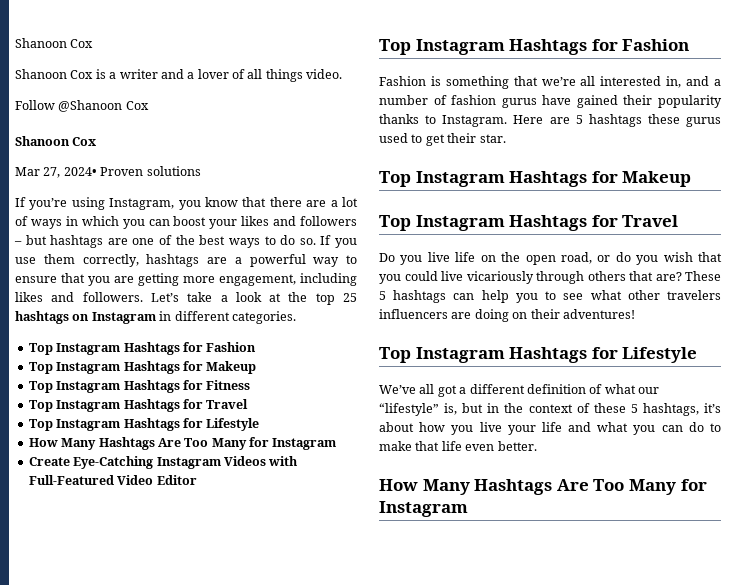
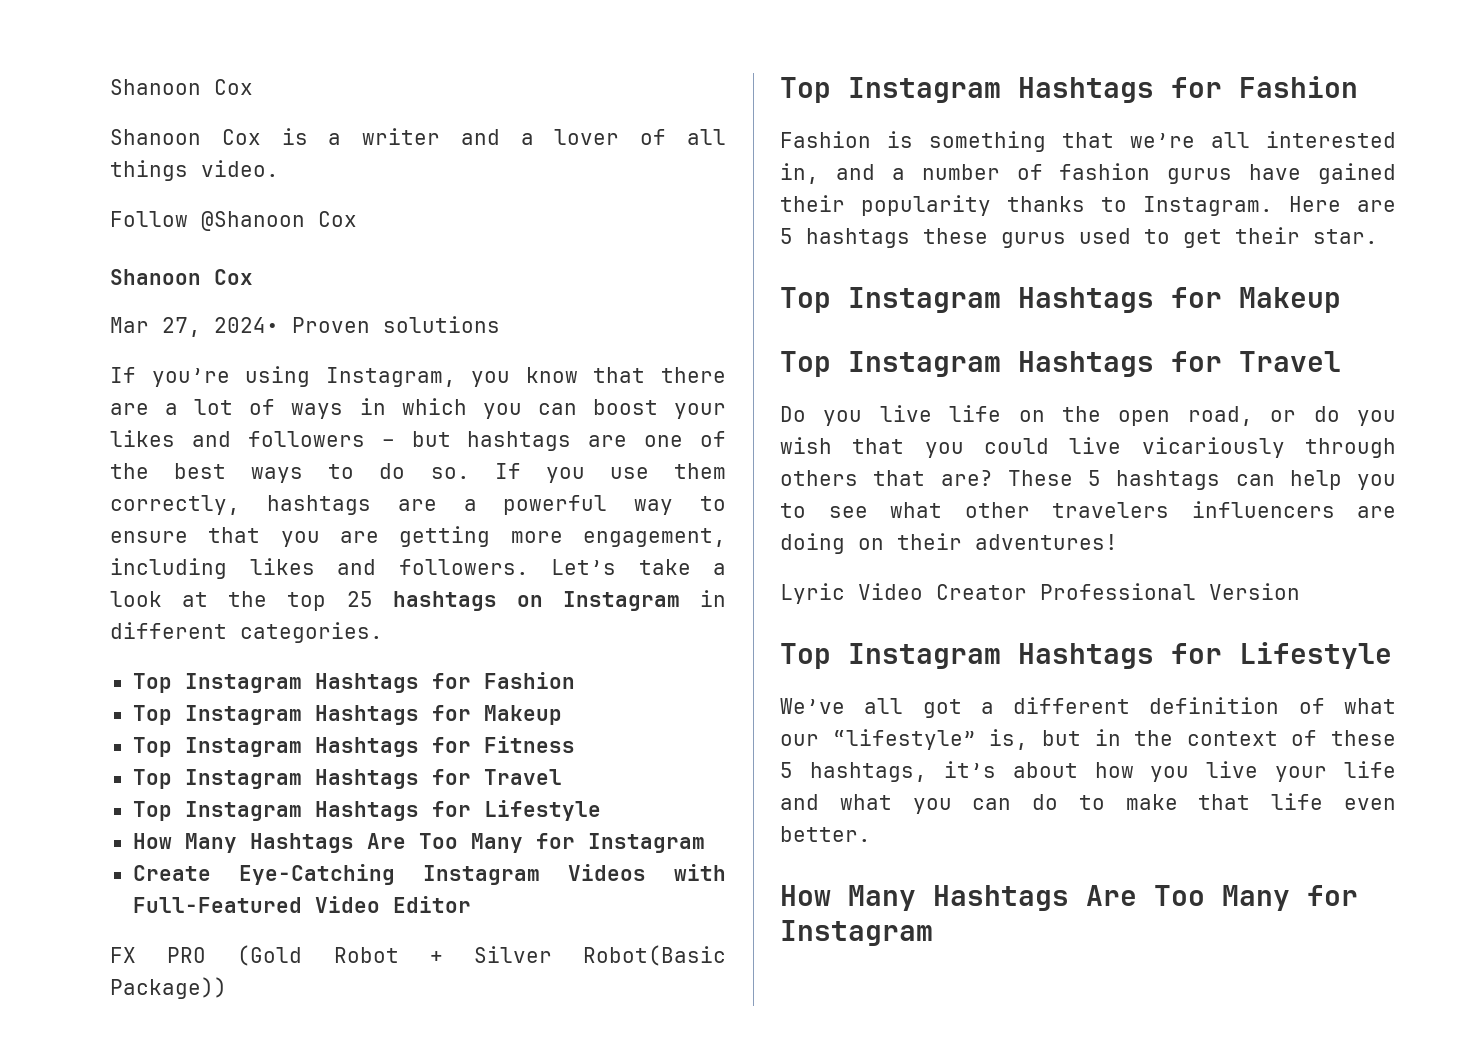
(197, 480) none -> [110,945,726,966] [110,977,227,999] // FX PRO (Gold Robot + Silver Robot(Basic Package))
(635, 314) none -> [780,583,1300,604] // Lyric Video Creator Professional Version

